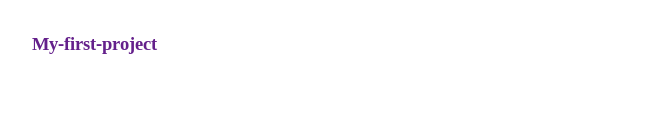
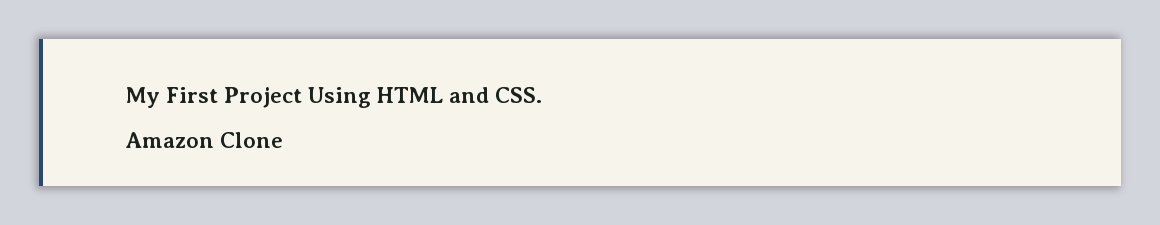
[32,37,158,54] My-first-project -> [126,87,543,108] [125,132,284,148] My First Project Using HTML and CSS. // Amazon Clone

